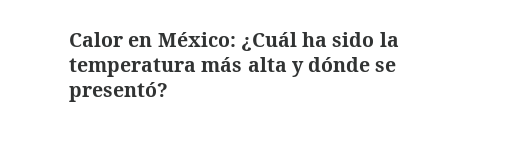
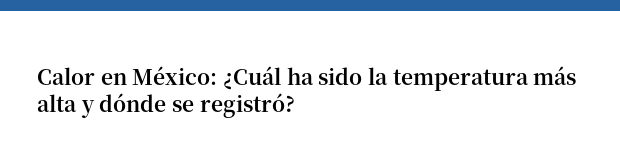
[69,82,168,102] presentó? -> [199,93,295,118] registró?

